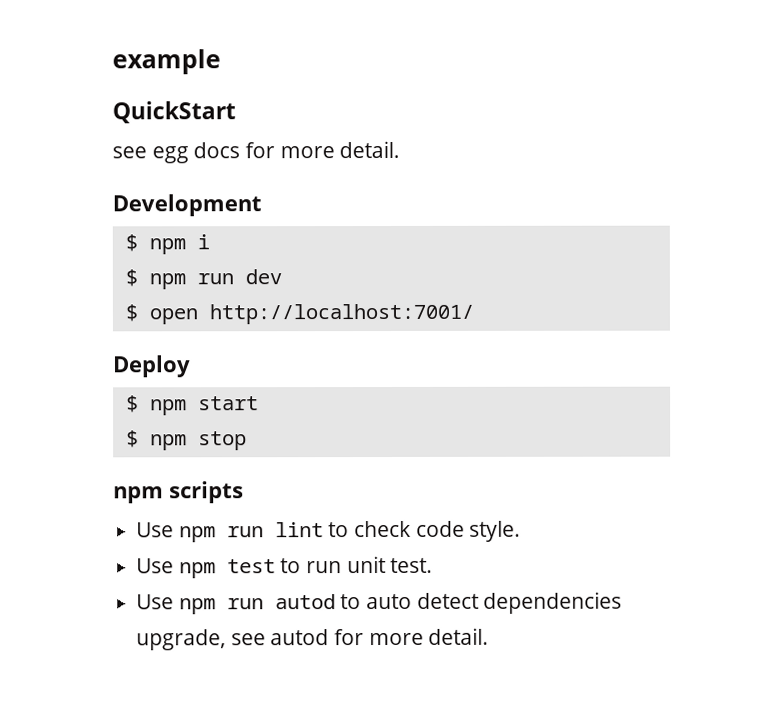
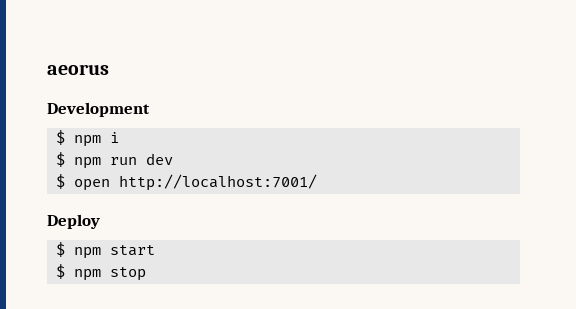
[112,49,221,75] [112,101,236,124] [112,140,401,164] example // QuickStart // see egg docs for more detail. -> [47,64,109,75] aeorus
[113,481,244,504] [136,520,522,543] [136,556,434,579] [136,591,623,615] [136,627,490,651] // npm scripts // Use npm run lint to check code style. // Use npm test to run unit test. // Use npm run autod to auto detect dependencies upgrade, see autod for more detail. -> (147, 274) none

